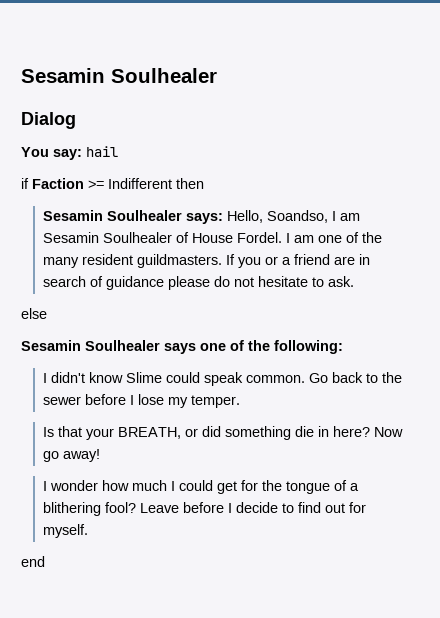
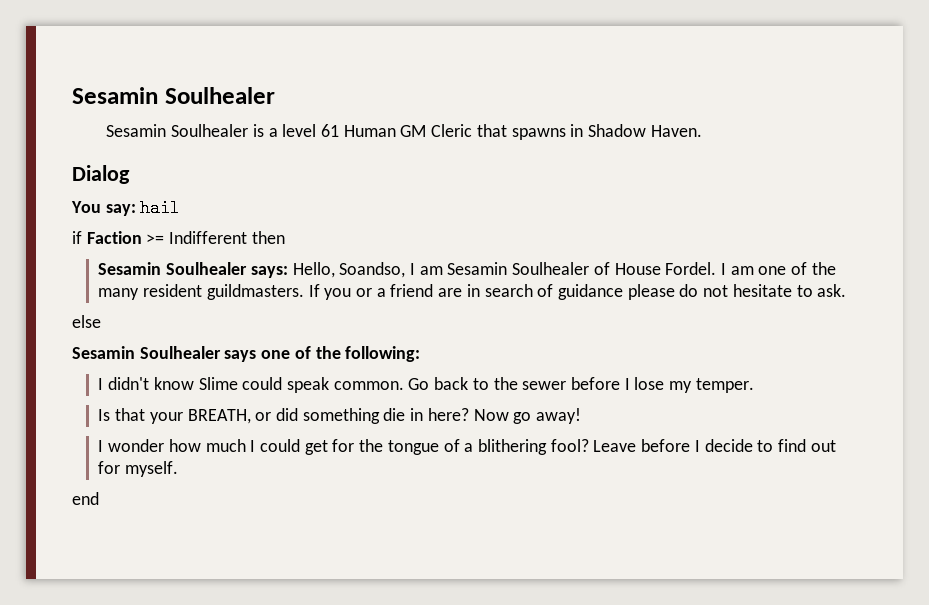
[21,68,217,83] Sesamin Soulhealer -> [72,87,275,104] [106,124,702,140] Sesamin Soulhealer // Sesamin Soulhealer is a level 61 Human GM Cleric that spawns in Shadow Haven.

